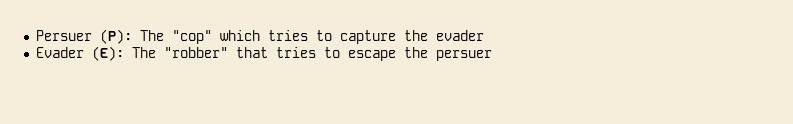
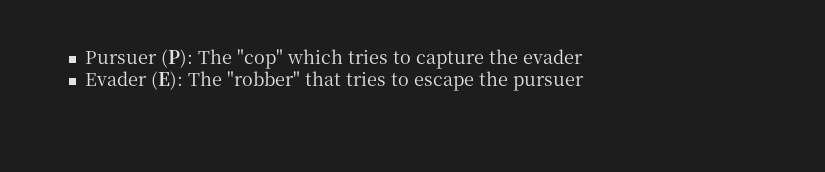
[35,30,92,41] Persuer -> [84,51,157,64] Pursuer
[435,50,492,61] persuer -> [512,76,584,91] pursuer

